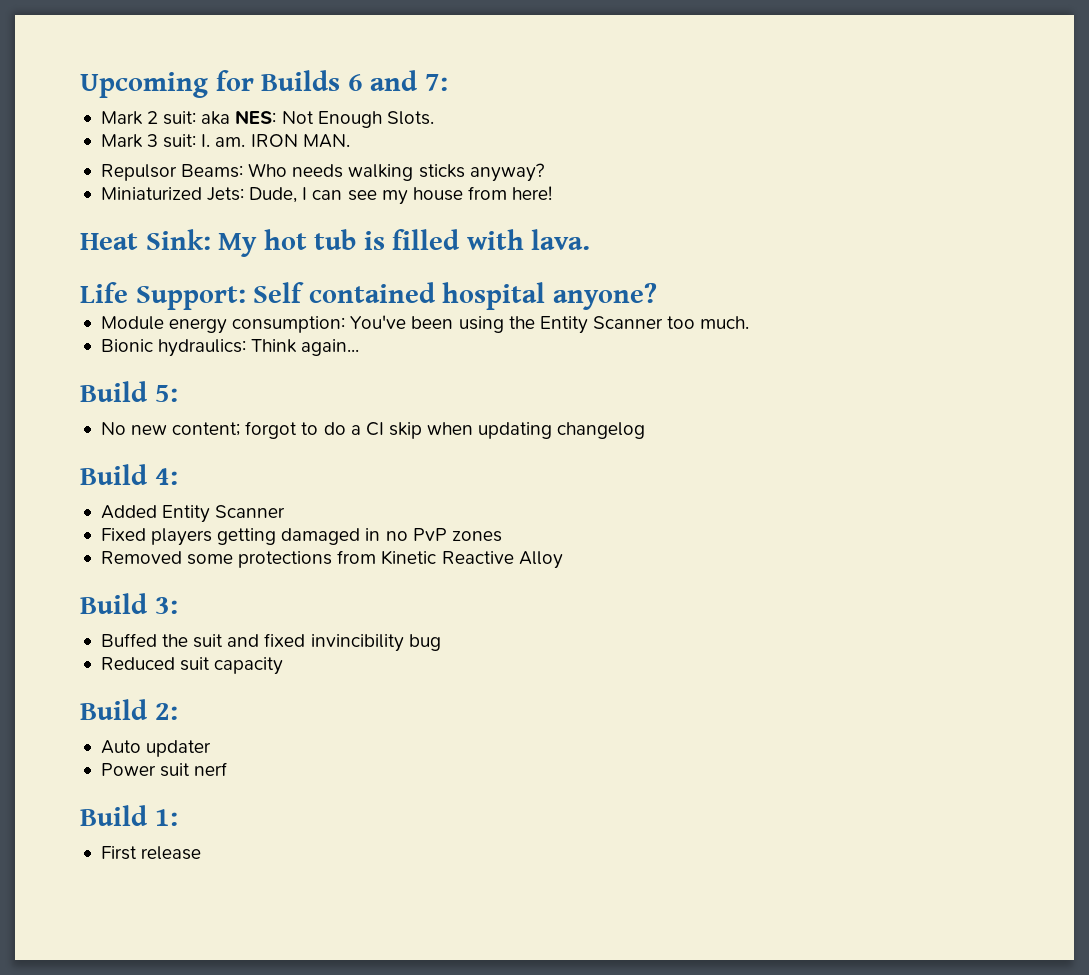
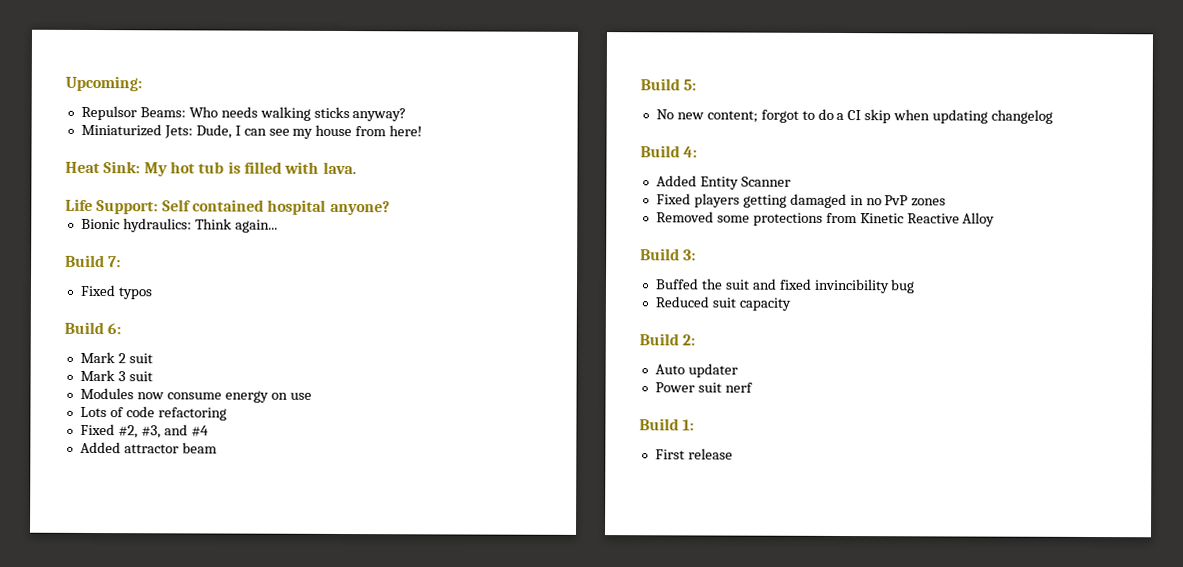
[80,70,448,98] [100,110,434,128] [100,134,350,148] Upcoming for Builds 6 and 7: // Mark 2 suit: aka NES: Not Enough Slots. // Mark 3 suit: I. am. IRON MAN. -> [65,75,142,92] Upcoming:
[100,315,750,334] [100,339,360,357] Module energy consumption: You've been using the Entity Scanner too much. // Bionic hydraulics: Think again... -> [80,218,278,233] [65,254,122,268] [79,284,152,300] [64,321,122,335] [79,351,153,364] [79,369,153,382] [79,387,312,403] [79,406,227,421] [79,423,209,439] [79,441,217,454] Bionic hydraulics: Think again... // Build 7: // Fixed typos // Build 6: // Mark 2 suit // Mark 3 suit // Modules now consume energy on use // Lots of code refactoring // Fixed #2, #3, and #4 // Added attractor beam

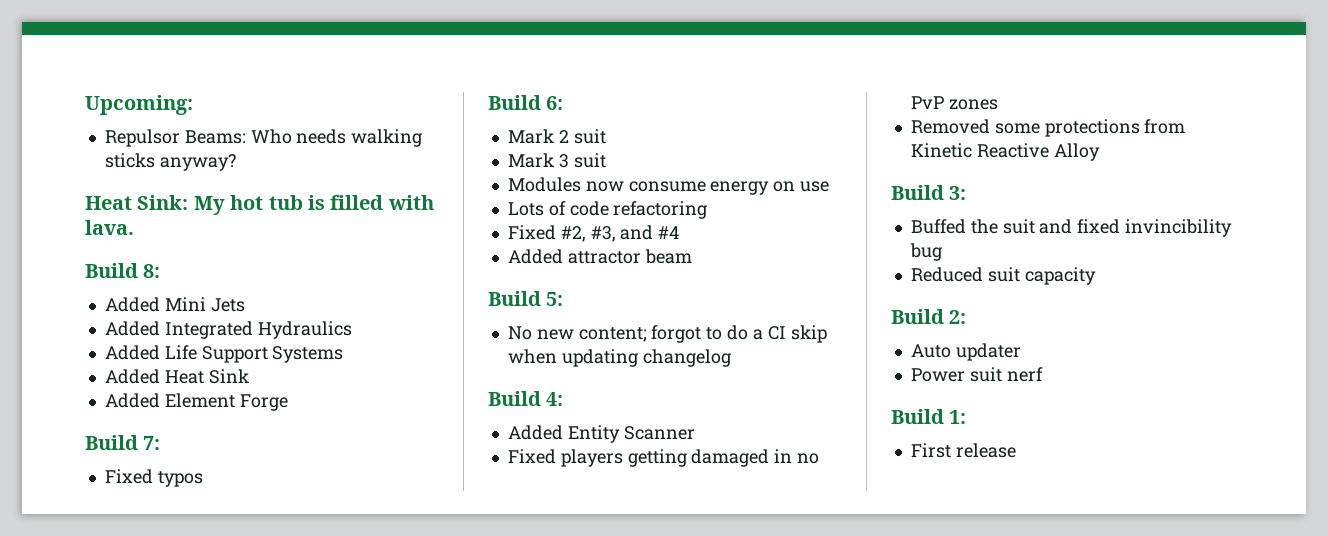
[80,123,423,139] // Miniaturized Jets: Dude, I can see my house from here! -> (236, 162) none
[65,198,390,216] [80,218,278,233] Life Support: Self contained hospital anyone? // Bionic hydraulics: Think again... -> [85,263,161,278] [104,297,245,312] [104,321,352,339] [104,345,344,363] [104,369,249,384] [104,393,288,411] Build 8: // Added Mini Jets // Added Integrated Hydraulics // Added Life Support Systems // Added Heat Sink // Added Element Forge

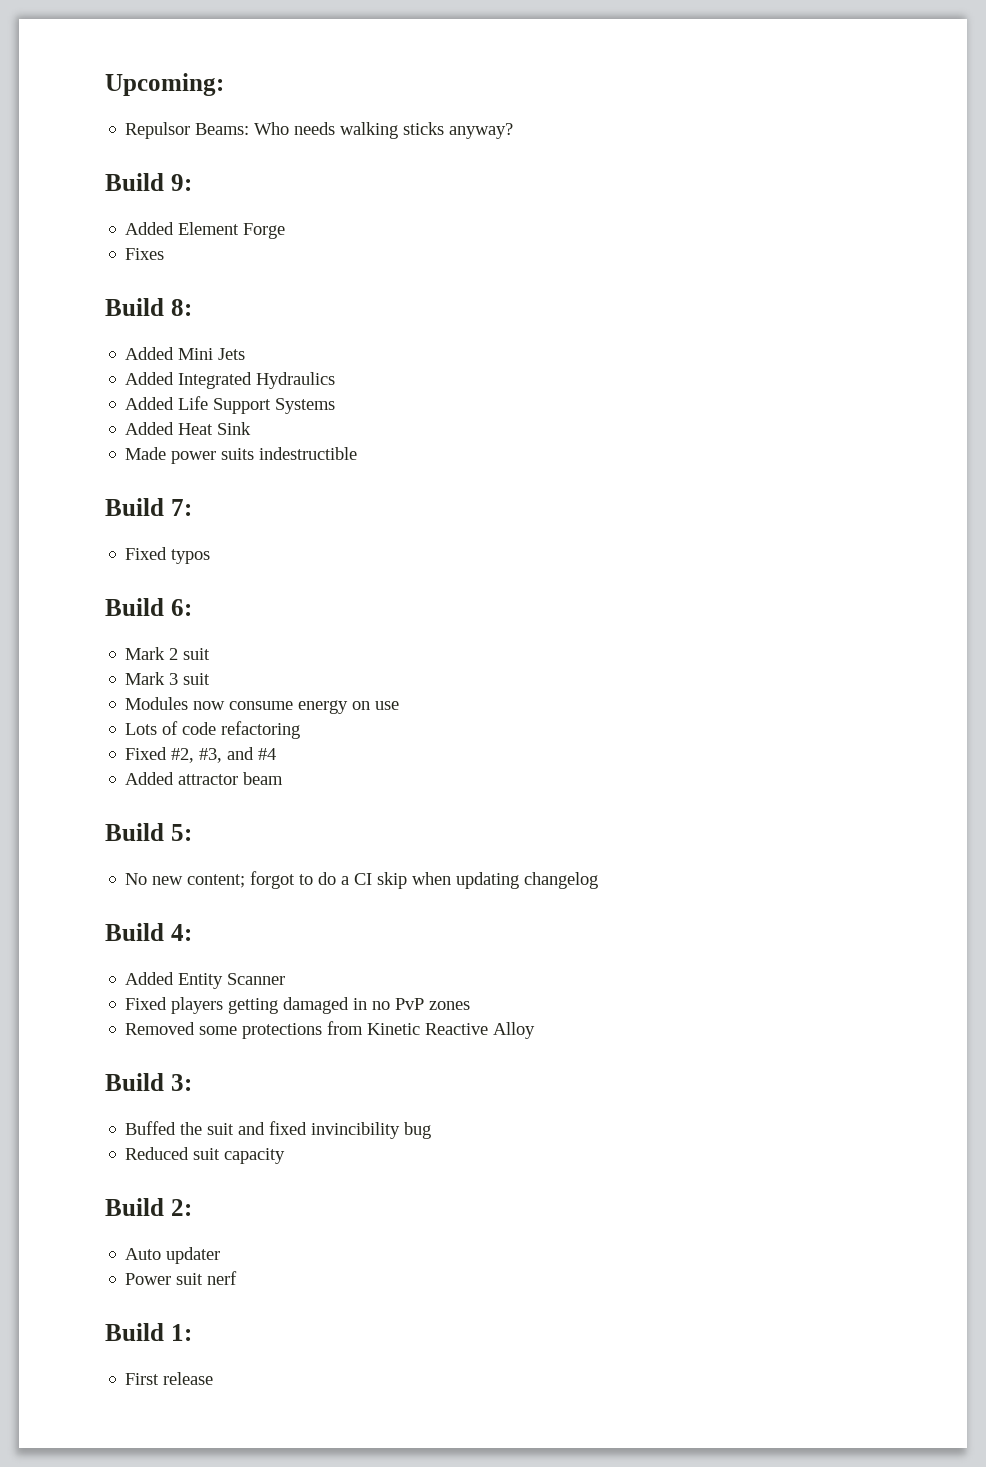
[85,195,434,215] [85,220,134,235] Heat Sink: My hot tub is filled with lava. -> [105,173,192,191] [125,222,286,239] [125,248,165,260] Build 9: // Added Element Forge // Fixes
[104,393,288,411] Added Element Forge -> [125,447,358,464] Made power suits indestructible

